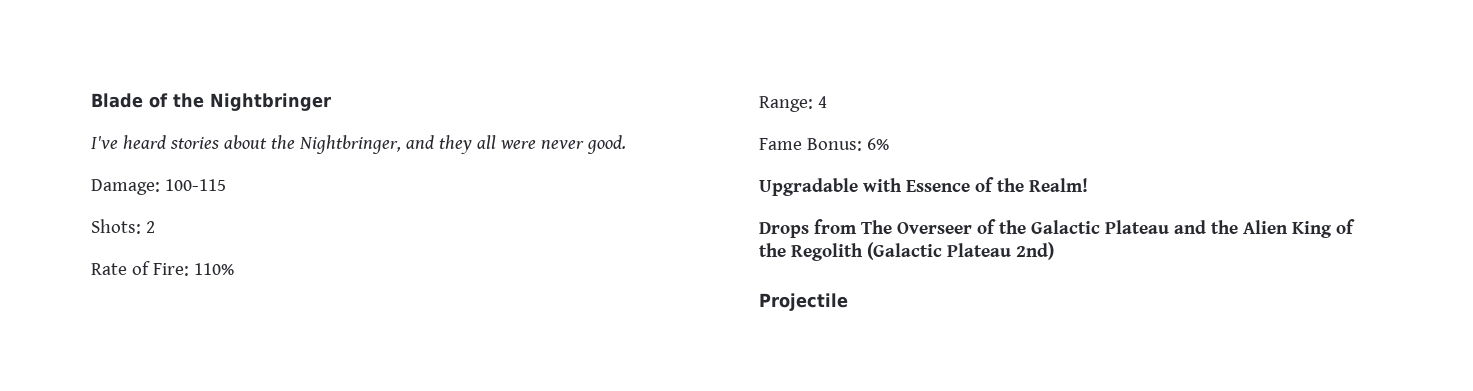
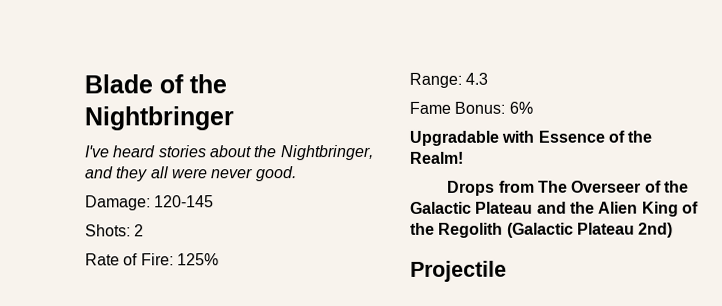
[164,179,226,191] 100-115 -> [154,195,215,208] 120-145
[193,263,234,275] 110% -> [176,253,219,266] 125%
[817,96,827,108] 4 -> [465,72,489,85] 4.3

